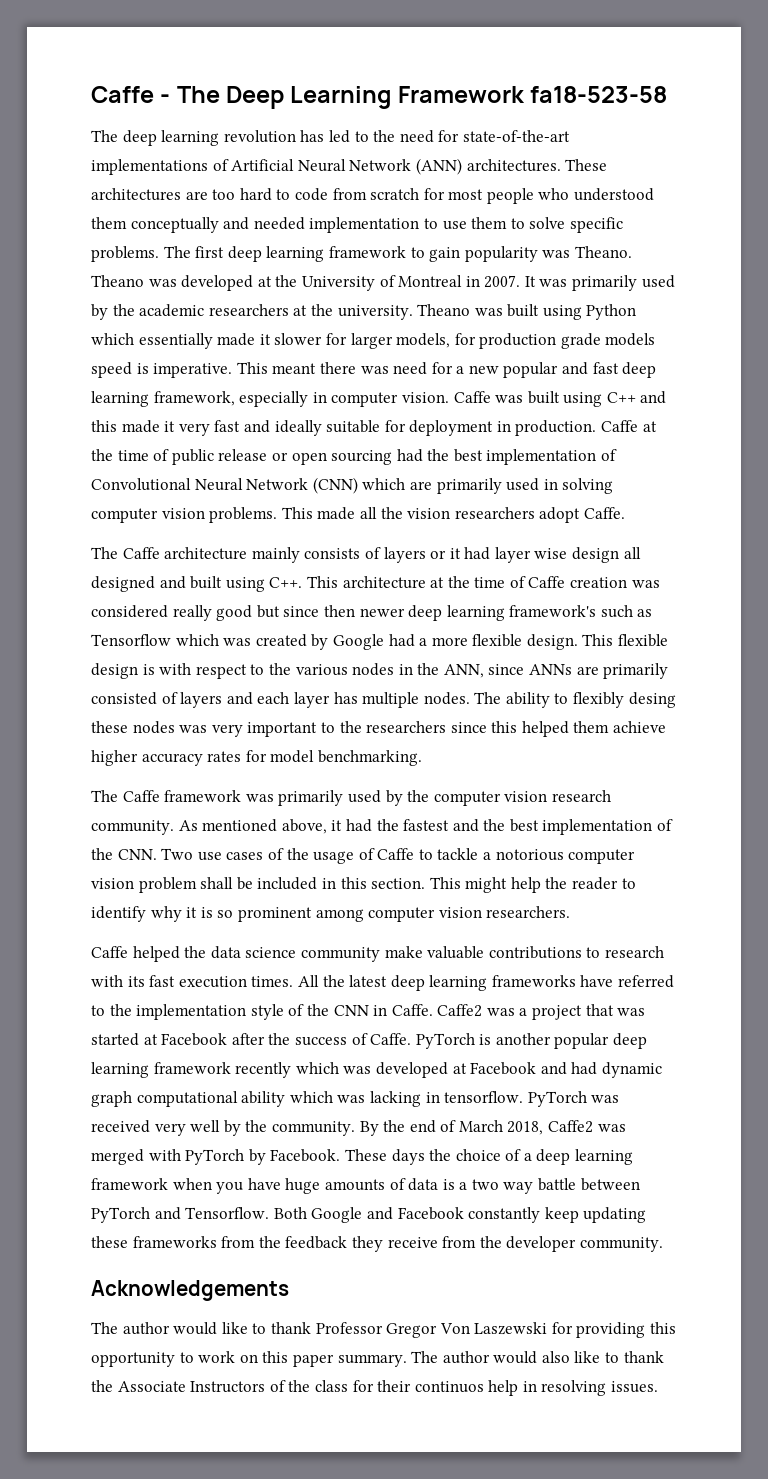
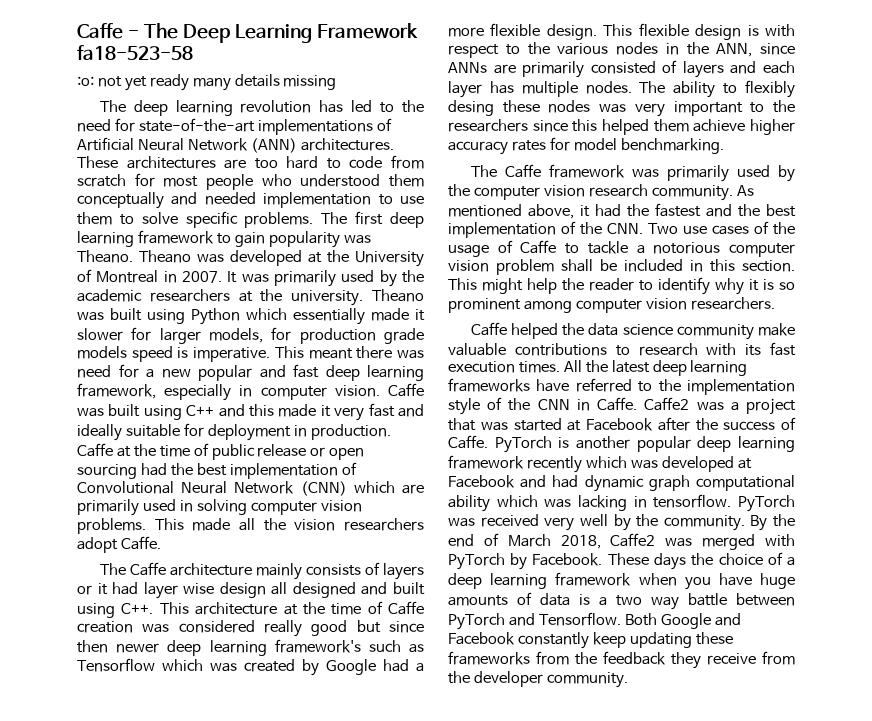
(668, 94) none -> [77,74,337,91] // :o: not yet ready many details missing
[91,1280,289,1301] [91,1322,677,1338] [91,1351,664,1367] [91,1380,659,1396] // Acknowledgements // The author would like to thank Professor Gregor Von Laszewski for providing this opportunity to work on this paper summary. The author would also like to thank the Associate Instructors of the class for their continuos help in resolving issues. -> (628, 680) none

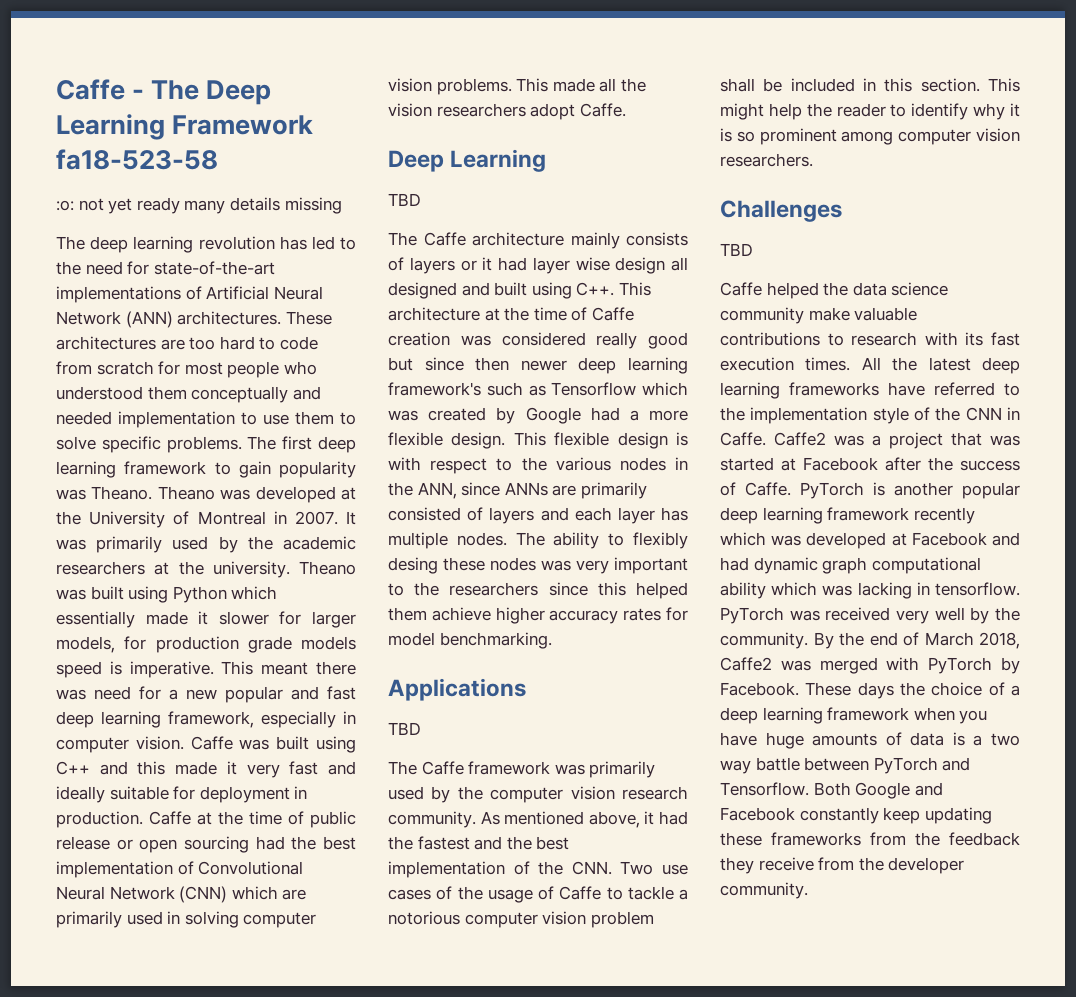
(161, 543) none -> [388,149,547,172] [388,193,421,206] // Deep Learning // TBD
(724, 146) none -> [388,678,526,701] [388,722,421,735] // Applications // TBD
(775, 303) none -> [720,200,842,222] [720,243,753,256] // Challenges // TBD

